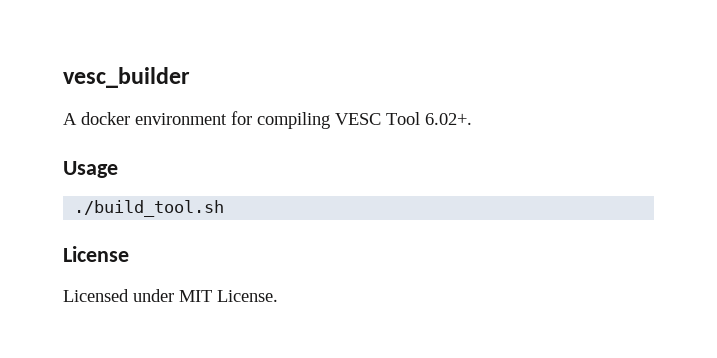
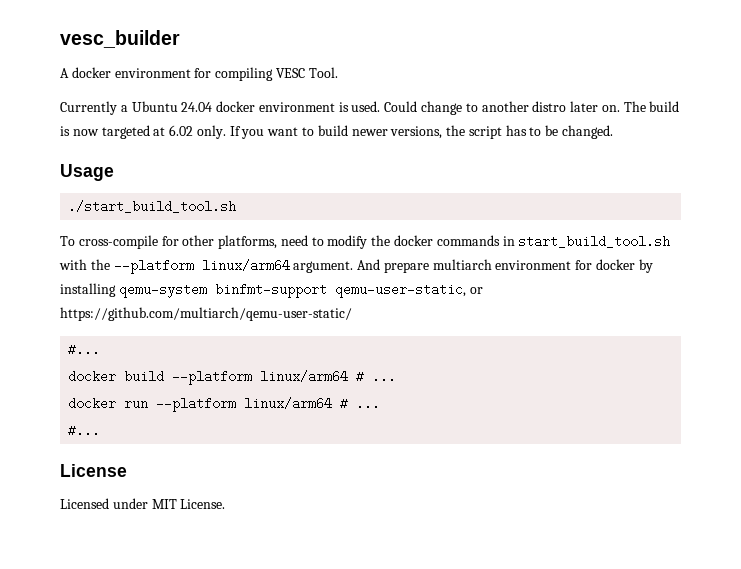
[386,112,472,125] [63,161,118,178] [74,200,225,217] Tool 6.02+. // Usage // ./build_tool.sh -> [308,67,338,78] [60,101,680,115] [60,125,614,139] [60,164,114,181] [68,200,237,213] [60,235,671,249] [59,259,653,274] [60,283,483,298] [60,307,352,321] [68,343,101,356] [68,370,397,385] [68,397,381,412] [68,424,101,437] Tool. // Currently a Ubuntu 24.04 docker environment is used. Could change to another distro later on. The build is now targeted at 6.02 only. If you want to build newer versions, the script has to be changed. // Usage // ./start_build_tool.sh // To cross-compile for other platforms, need to modify the docker commands in start_build_tool.sh with the --platform linux/arm64 argument. And prepare multiarch environment for docker by installing qemu-system binfmt-support qemu-user-static, or https://github.com/multiarch/qemu-user-static/ // #... // docker build --platform linux/arm64 # ... // docker run --platform linux/arm64 # ... // #...

